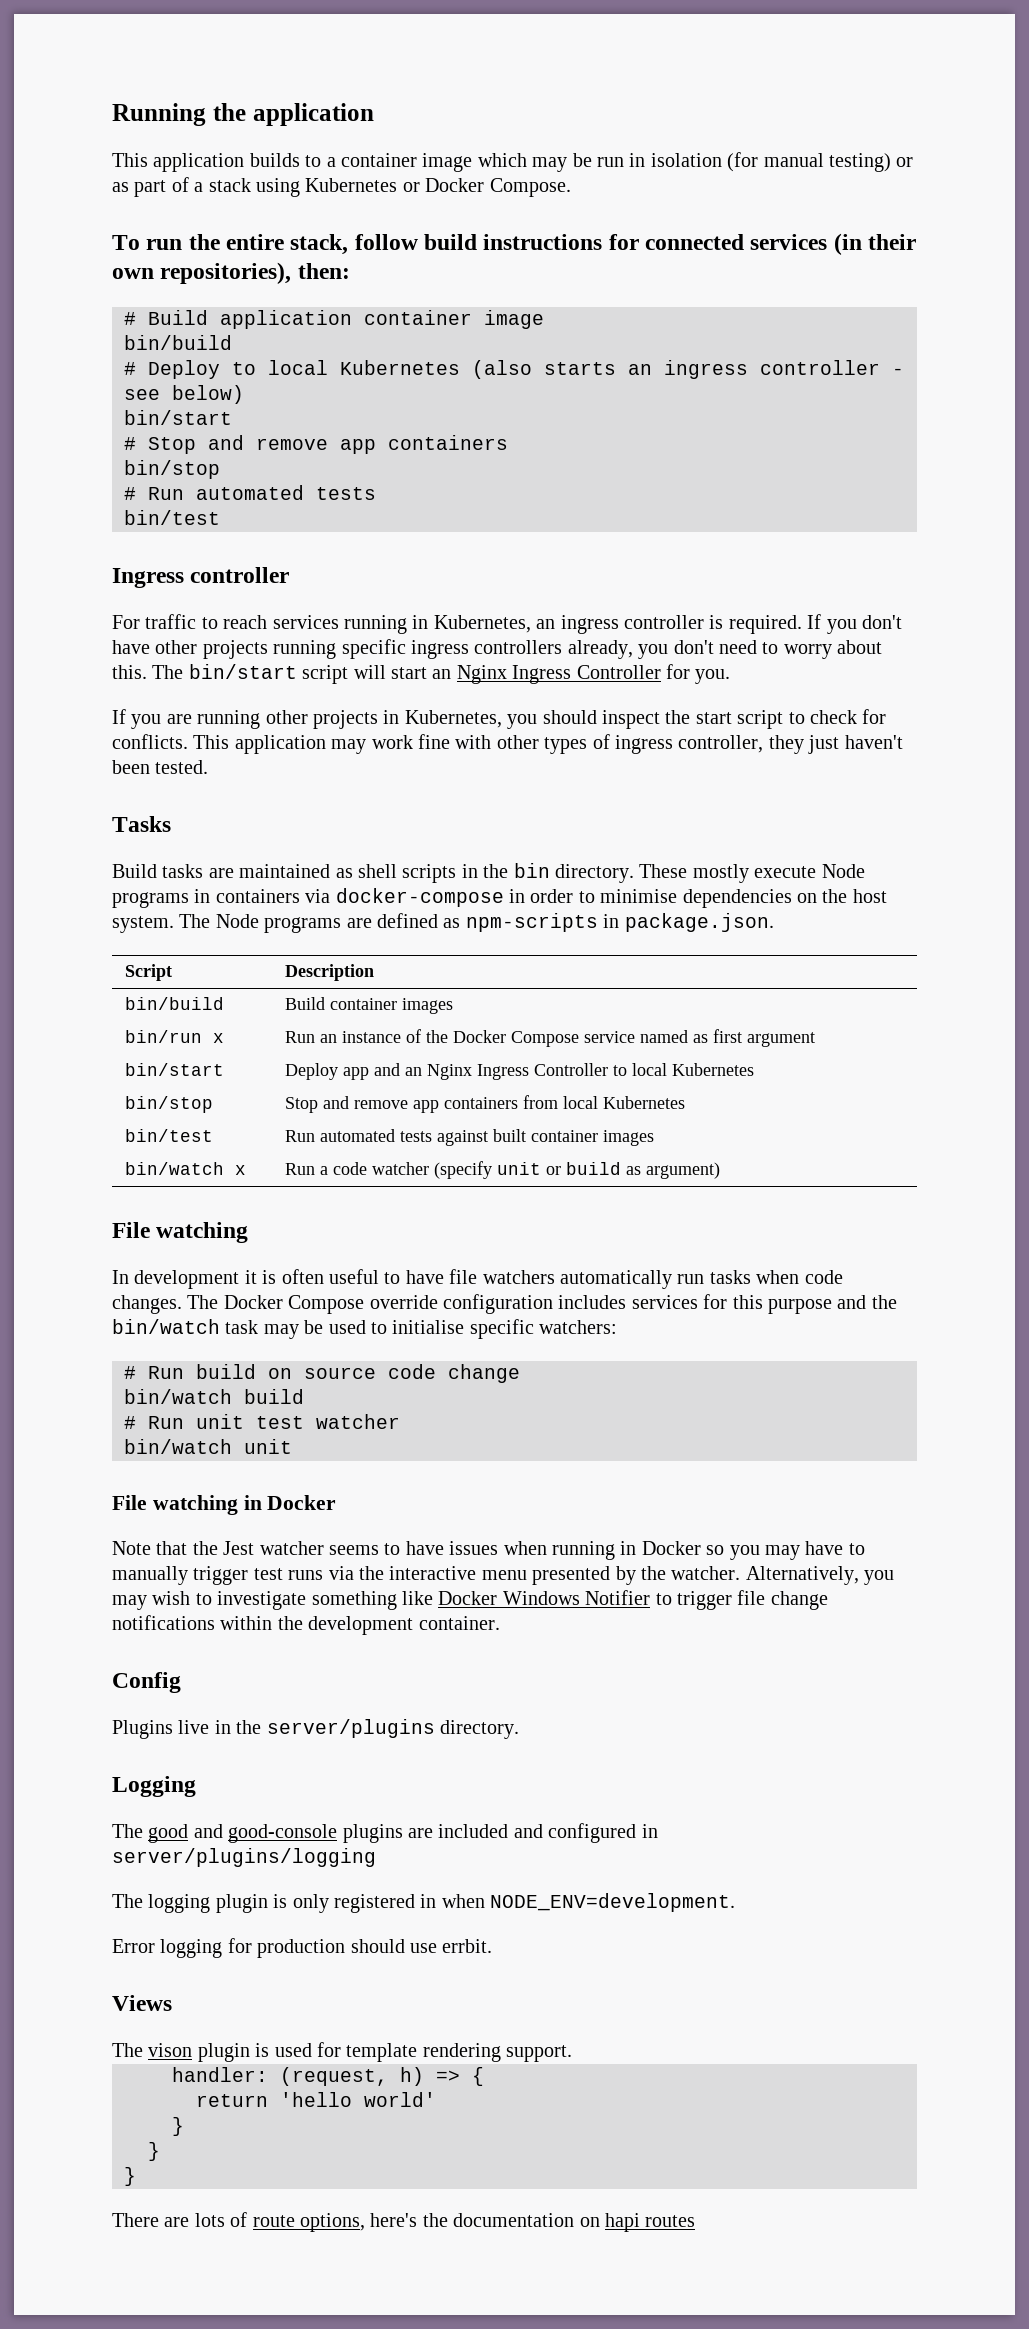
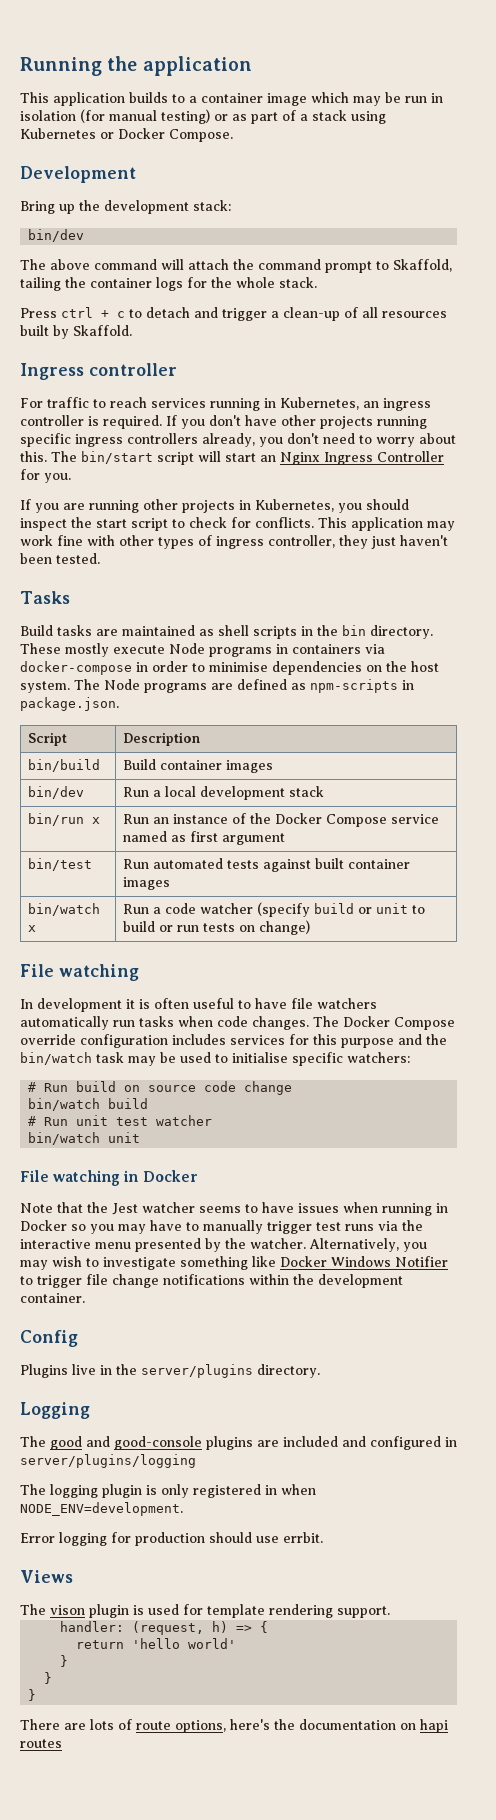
[112,233,917,255] [112,262,350,284] [124,310,544,329] [124,335,232,350] [124,360,904,379] [124,385,244,404] [124,410,232,425] [124,435,508,454] [124,460,220,479] [124,485,376,500] [124,510,220,525] To run the entire stack, follow build instructions for connected services (in their own repositories), then: // # Build application container image // bin/build // # Deploy to local Kubernetes (also starts an ingress controller - see below) // bin/start // # Stop and remove app containers // bin/stop // # Run automated tests // bin/test -> [20,166,136,183] [20,200,231,214] [28,229,85,242] [20,259,452,273] [20,277,317,291] [20,307,447,321] [20,325,132,339] Development // Bring up the development stack: // bin/dev // The above command will attach the command prompt to Skaffold, tailing the container logs for the whole stack. // Press ctrl + c to detach and trigger a clean-up of all resources built by Skaffold.
(453, 1006) none -> [27,786,84,799] [122,786,324,800] // bin/dev | Run a local development stack
[124,1063,224,1076] [284,1063,754,1080] [124,1096,213,1113] [284,1095,685,1113] // bin/start | Deploy app and an Nginx Ingress Controller to local Kubernetes // bin/stop | Stop and remove app containers from local Kubernetes -> (285, 839) none
[496,1162,720,1179] unit or build as argument) -> [313,903,425,914] [122,920,310,935] build or unit to build or run tests on change)

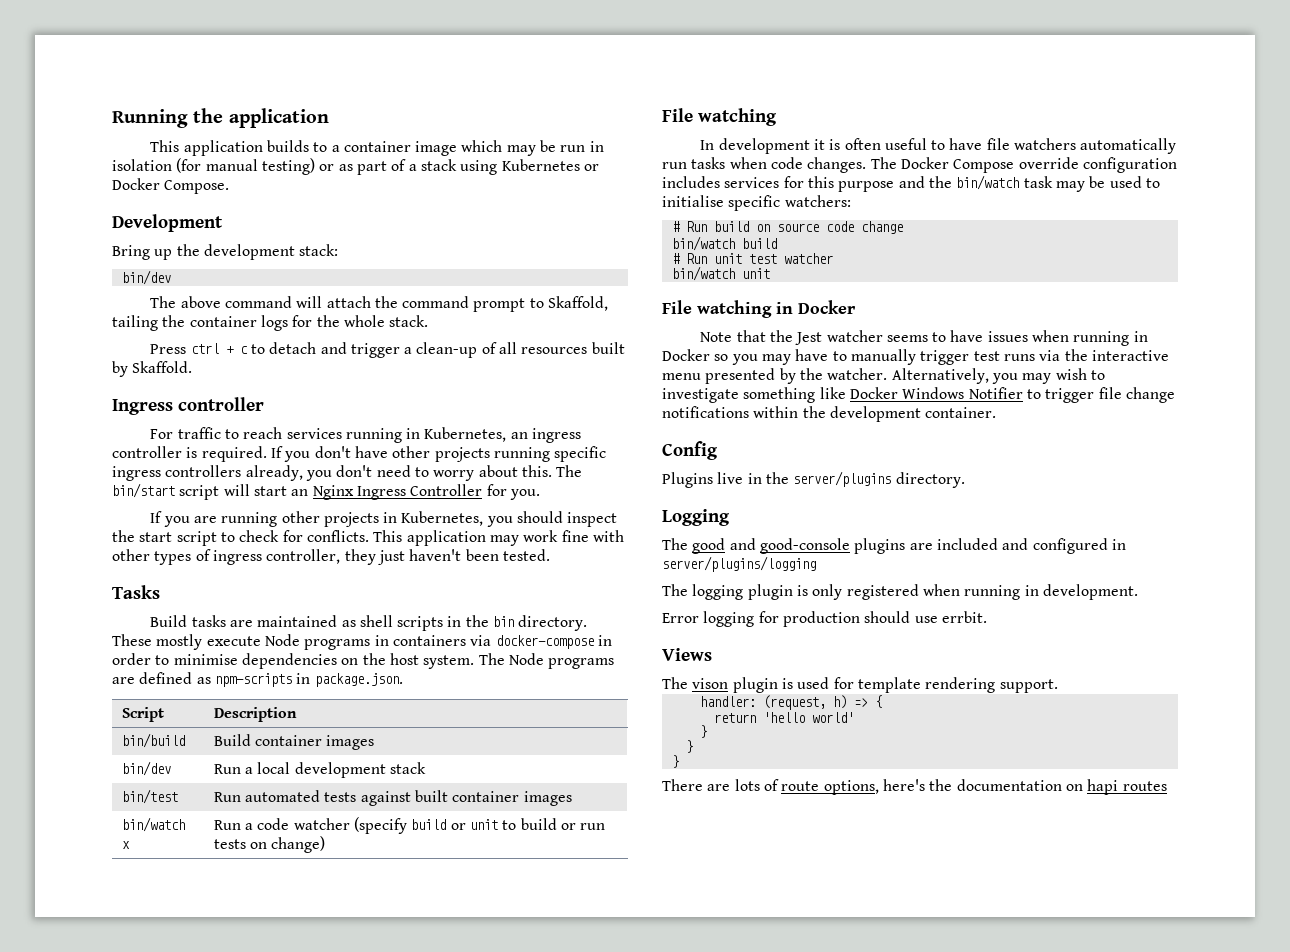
[27,813,100,826] [122,813,439,827] [122,831,285,845] // bin/run x | Run an instance of the Docker Compose service named as first argument -> (427, 768) none
[265,1484,316,1495] [20,1502,183,1516] in when NODE_ENV=development. -> [922,584,1138,600] when running in development.

